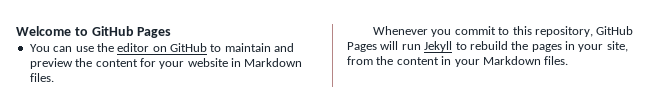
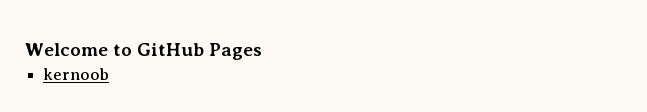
[29,43,295,52] [29,58,303,69] [29,73,54,82] [373,26,634,37] [347,41,628,52] [347,56,569,67] You can use the editor on GitHub to maintain and preview the content for your website in Markdown files. // Whenever you commit to this repository, GitHub Pages will run Jekyll to rebuild the pages in your site, from the content in your Markdown files. -> [43,68,110,80] kernoob

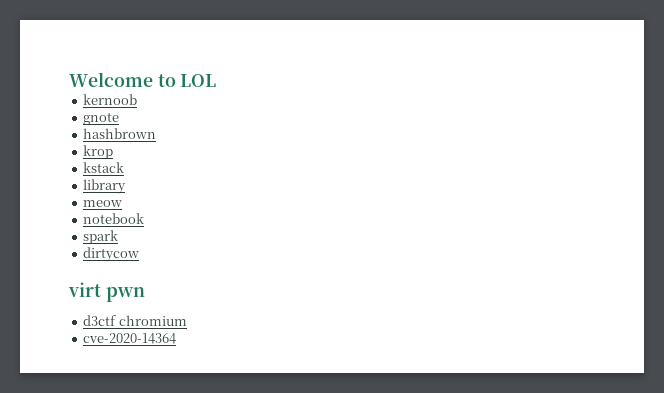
[137,43,263,60] GitHub Pages -> [180,74,217,87] LOL
(110, 74) none -> [83,112,120,125] [83,128,157,139] [83,145,114,159] [83,162,125,173] [83,179,127,194] [83,200,123,207] [83,213,145,224] [83,230,119,244] [83,247,140,262] [68,282,145,302] [83,315,187,326] [83,333,177,344] // gnote // hashbrown // krop // kstack // library // meow // notebook // spark // dirtycow // virt pwn // d3ctf chromium // cve-2020-14364

